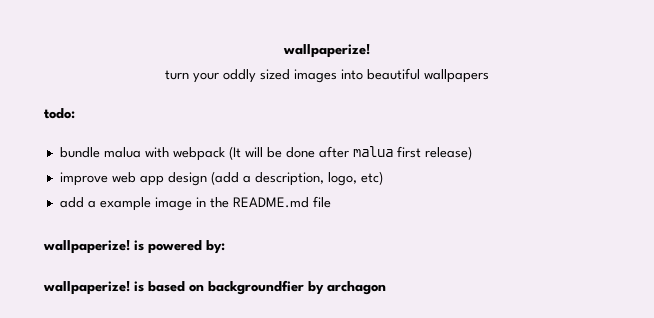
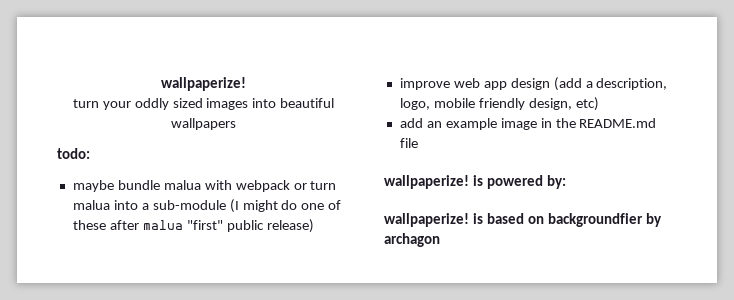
(75, 113) none -> [72,180,114,192] maybe
[228,146,421,160] (It will be done after malua first -> [293,181,337,190] [72,199,342,213] [72,220,264,232] or turn malua into a sub-module (I might do one of these after malua "first" public
(357, 179) none -> [433,98,572,110] mobile friendly design,
[87,200,96,208] a -> [426,121,442,128] an

